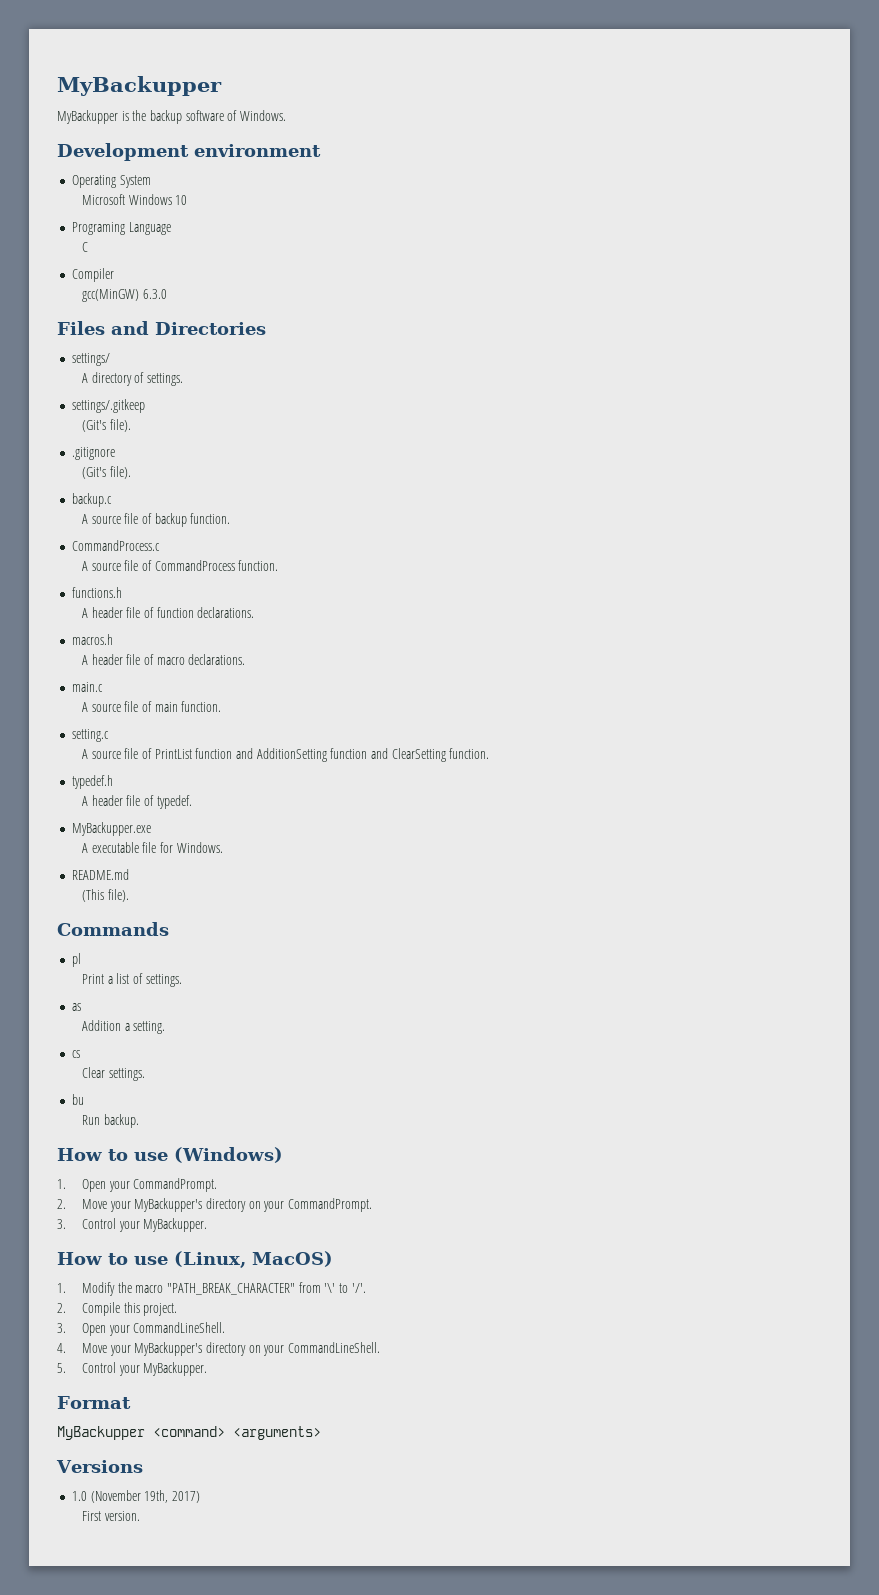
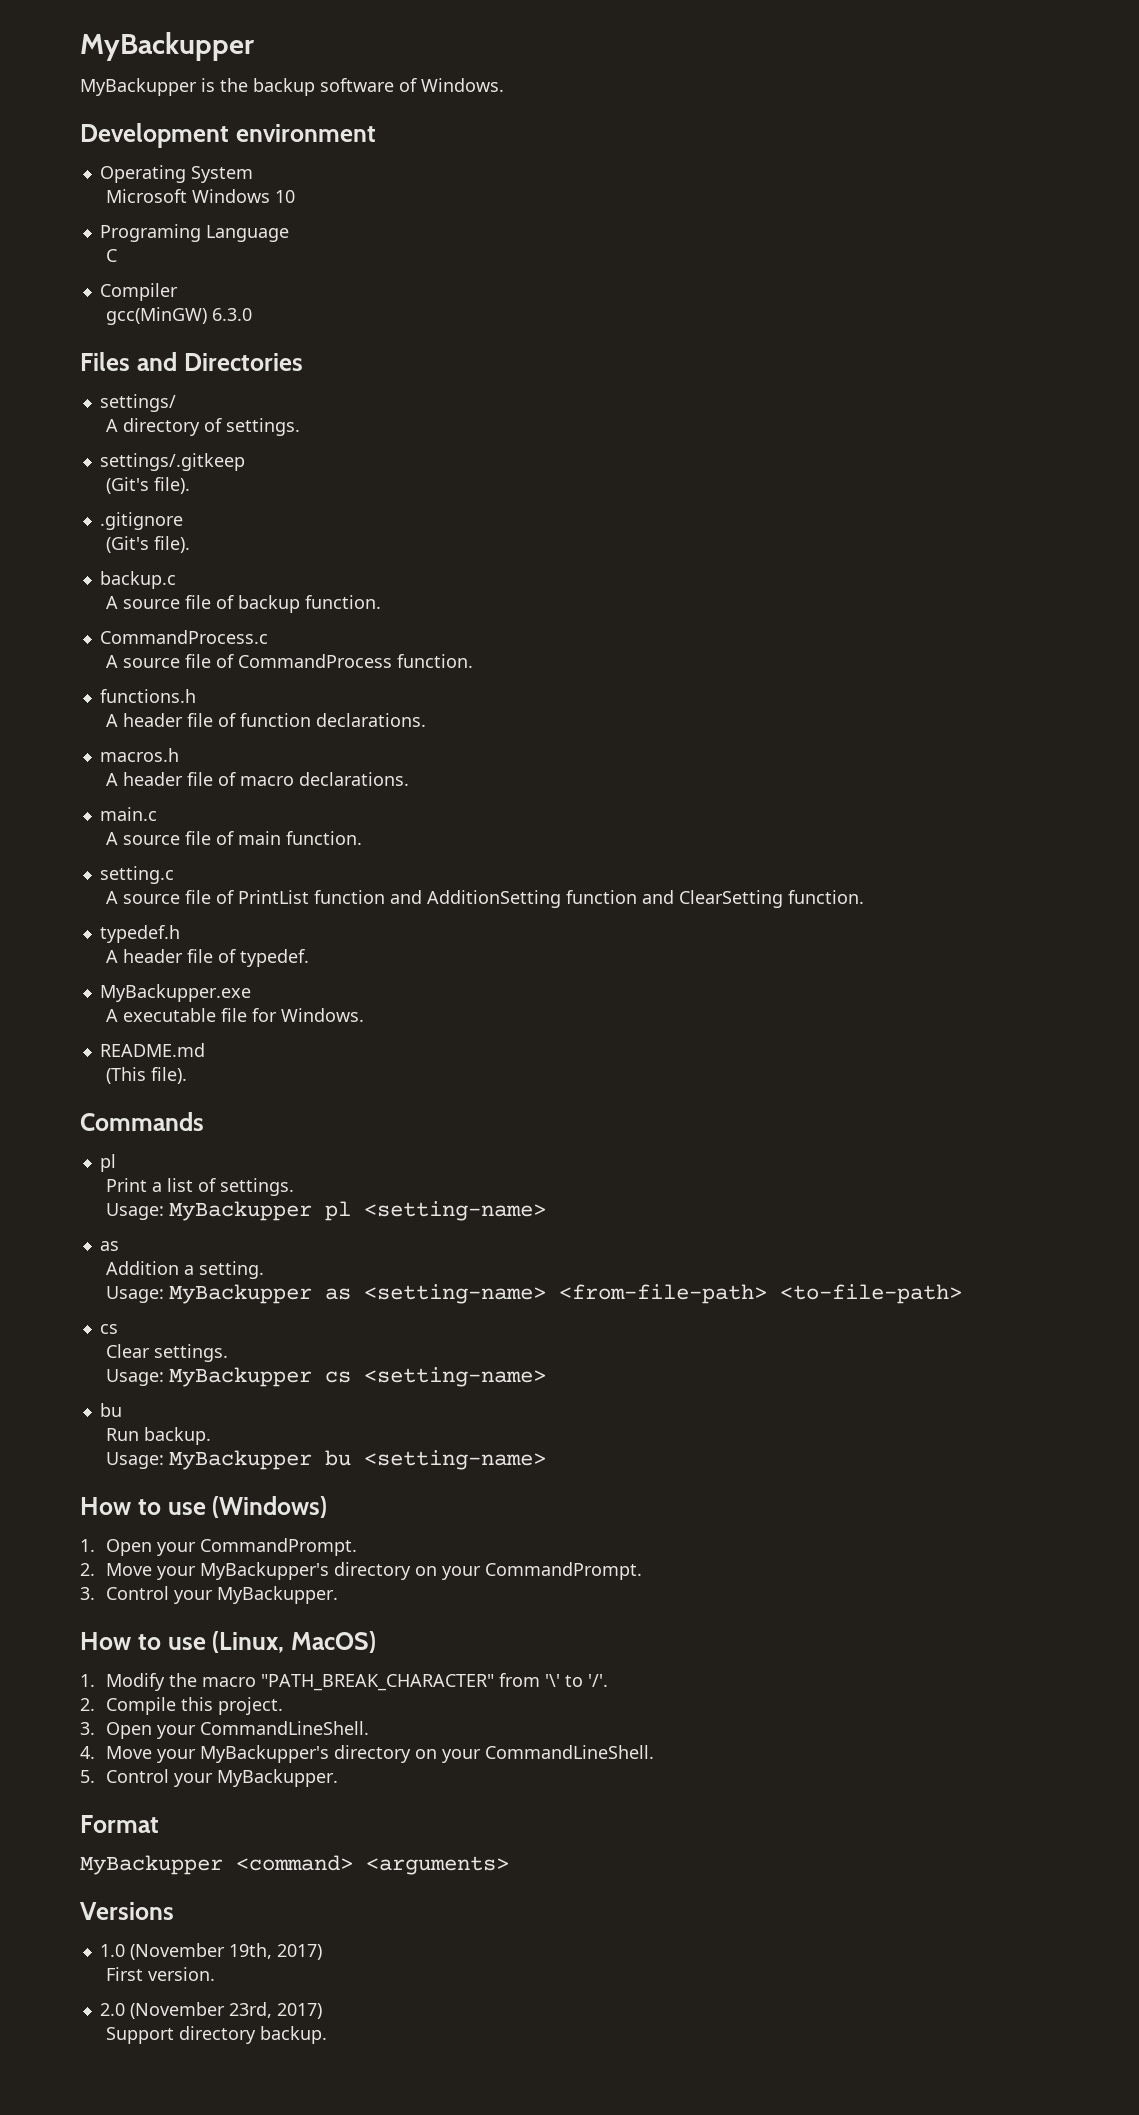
(182, 980) none -> [105,1201,546,1221] // Usage: MyBackupper pl <setting-name>
(166, 1027) none -> [105,1284,962,1304] // Usage: MyBackupper as <setting-name> <from-file-path> <to-file-path>
(145, 1074) none -> [105,1367,546,1387] // Usage: MyBackupper cs <setting-name>
(139, 1121) none -> [105,1450,546,1470] // Usage: MyBackupper bu <setting-name>
(140, 1516) none -> [99,2002,322,2019] [105,2026,327,2044] // 2.0 (November 23rd, 2017) // Support directory backup.

